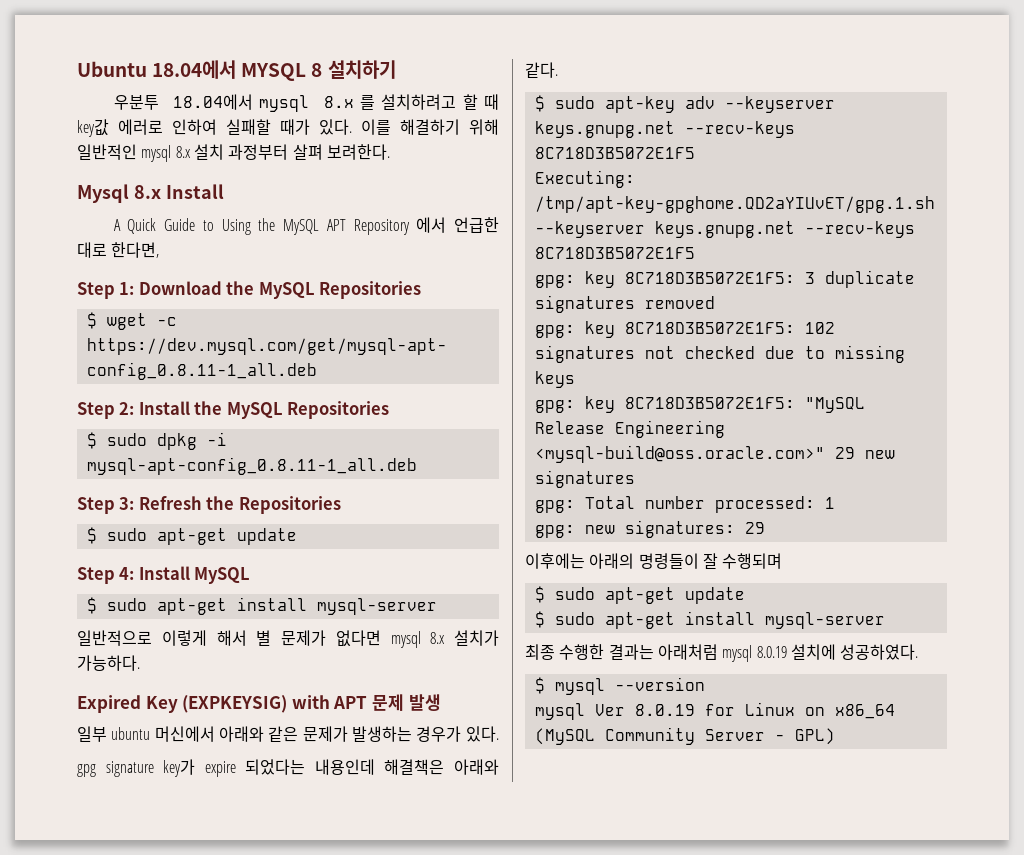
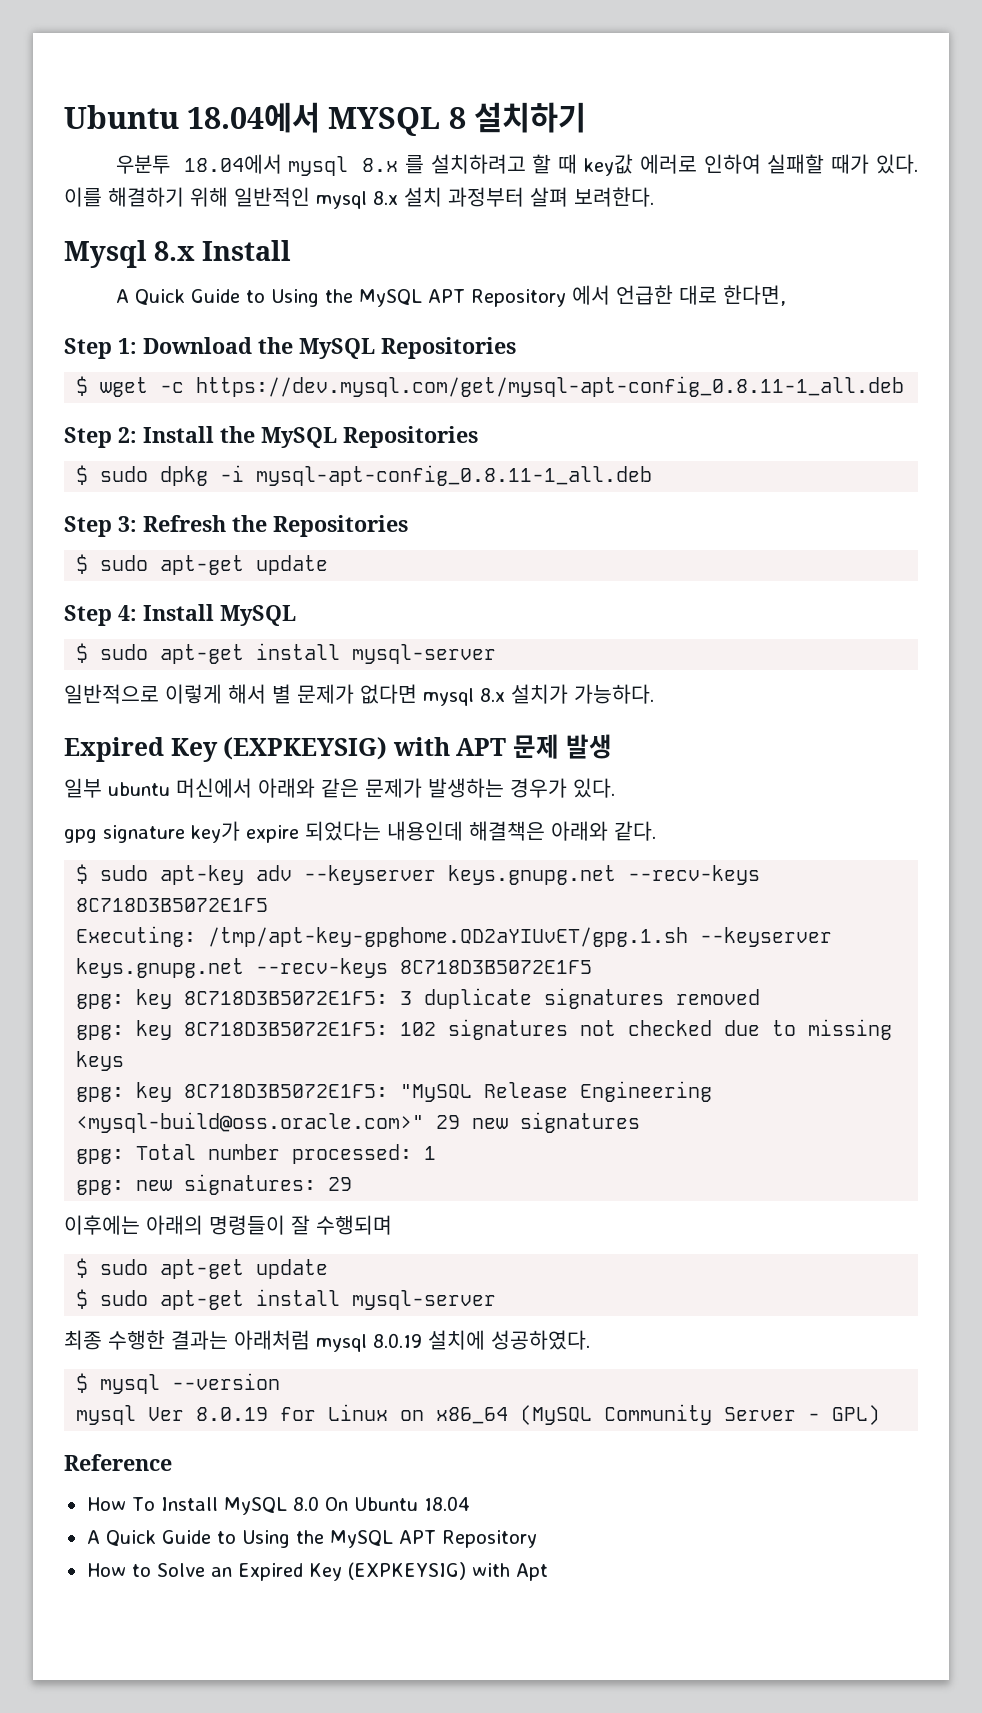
(835, 736) none -> [64,1454,172,1471] [86,1496,470,1515] [86,1530,537,1548] [86,1562,548,1581] // Reference // How To Install MySQL 8.0 On Ubuntu 18.04 // A Quick Guide to Using the MySQL APT Repository // How to Solve an Expired Key (EXPKEYSIG) with Apt

